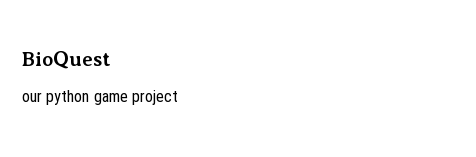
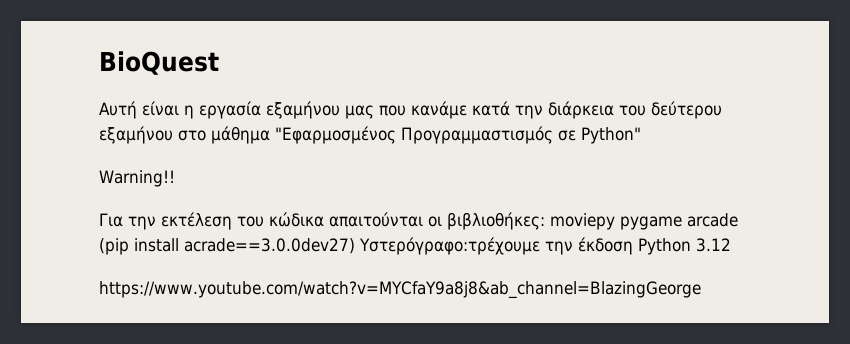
[22,90,178,105] our python game project -> [99,101,722,119] [99,126,641,144] [99,170,175,187] [99,212,738,230] [99,237,731,255] [99,281,701,299] Αυτή είναι η εργασία εξαμήνου μας που κανάμε κατά την διάρκεια του δεύτερου εξαμήνου στο μάθημα "Εφαρμοσμένος Προγραμμαστισμός σε Python" // Warning!! // Για την εκτέλεση του κώδικα απαιτούνται οι βιβλιοθήκες: moviepy pygame arcade (pip install acrade==3.0.0dev27) Υστερόγραφο:τρέχουμε την έκδοση Python 3.12 // https://www.youtube.com/watch?v=MYCfaY9a8j8&ab_channel=BlazingGeorge

